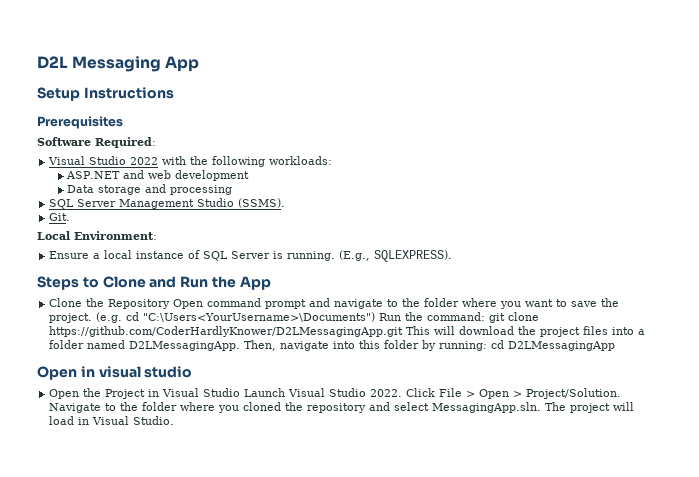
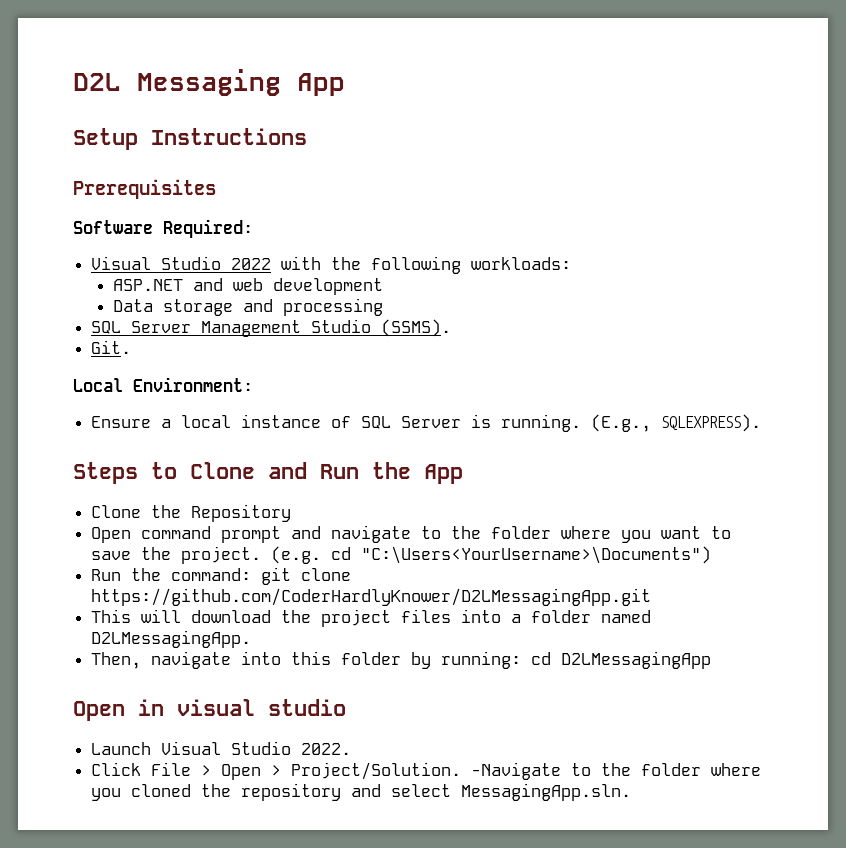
(171, 304) none -> (292, 513) //
(376, 317) none -> (712, 555) //
(404, 331) none -> (652, 597) //
(241, 346) none -> (252, 639) //
[49,388,241,399] Open the Project in Visual Studio -> (346, 707) none
(403, 393) none -> (352, 749) //
[49,403,102,413] Navigate -> [471,762,562,780] -Navigate
[545,402,635,413] [49,416,175,425] The project will load in Visual Studio. -> (632, 792) none

